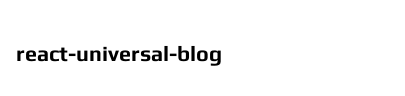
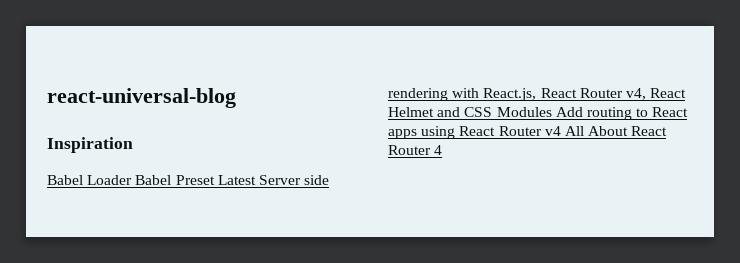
(222, 55) none -> [47,137,133,153] [47,175,330,185] [388,88,687,101] [388,107,689,120] [388,126,668,139] [388,145,443,155] // Inspiration // Babel Loader Babel Preset Latest Server side rendering with React.js, React Router v4, React Helmet and CSS Modules Add routing to React apps using React Router v4 All About React Router 4

